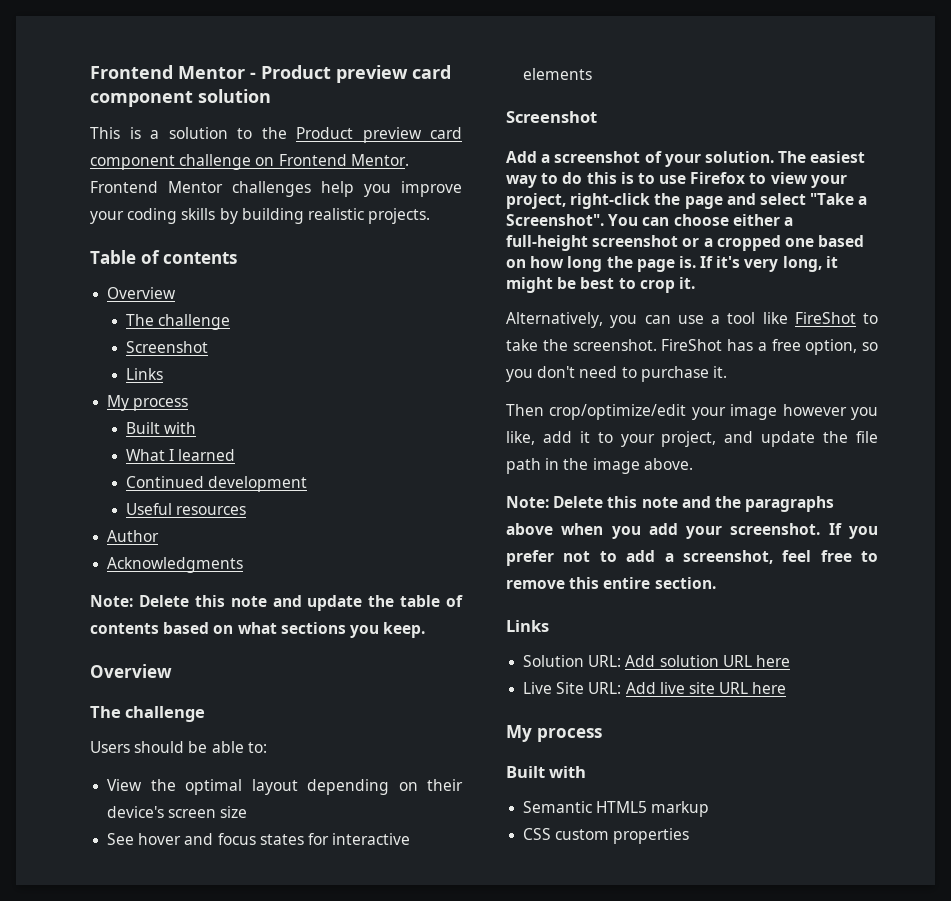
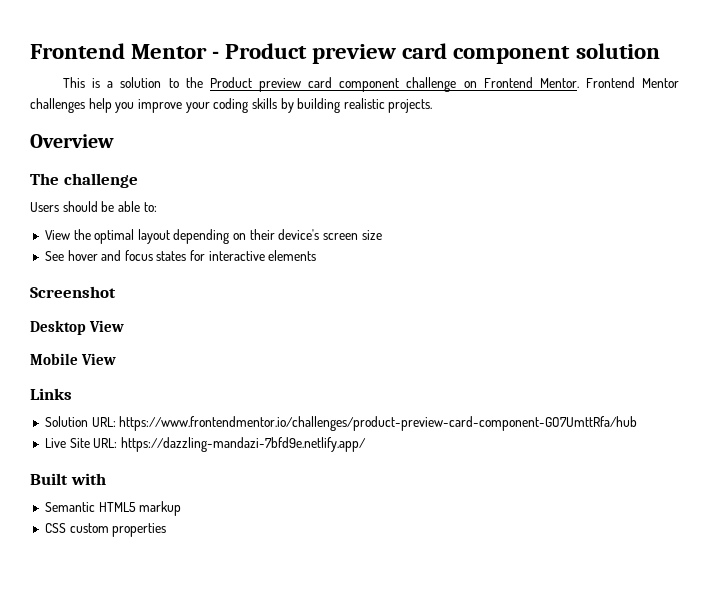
[90,250,238,264] [107,287,177,299] [126,314,231,330] [126,341,209,353] [126,368,164,380] [107,395,189,411] [126,422,197,434] [126,449,236,461] [126,476,308,492] [126,503,247,515] [107,530,160,542] [107,557,244,573] [90,595,463,611] [90,622,426,638] // Table of contents // Overview // The challenge // Screenshot // Links // My process // Built with // What I learned // Continued development // Useful resources // Author // Acknowledgments // Note: Delete this note and update the table of contents based on what sections you keep. -> (433, 106) none
[506,151,866,167] [506,172,847,188] [506,193,868,209] [506,214,793,226] [506,235,865,251] [506,256,838,272] [506,277,695,293] [506,312,878,328] [506,339,878,355] [506,366,727,382] [506,404,878,420] [506,431,878,447] [506,458,693,474] [506,496,835,512] [506,523,878,539] [506,550,878,566] [506,577,716,589] Add a screenshot of your solution. The easiest way to do this is to use Firefox to view your project, right-click the page and select "Take a Screenshot". You can choose either a full-height screenshot or a cropped one based on how long the page is. If it's very long, it might be best to crop it. // Alternatively, you can use a tool like FireShot to take the screenshot. FireShot has a free option, so you don't need to purchase it. // Then crop/optimize/edit your image however you like, add it to your project, and update the file path in the image above. // Note: Delete this note and the paragraphs above when you add your screenshot. If you prefer not to add a screenshot, feel free to remove this entire section. -> [30,320,124,335] [30,353,116,365] Desktop View // Mobile View
[625,655,790,667] Add solution URL here -> [119,416,638,431] https://www.frontendmentor.io/challenges/product-preview-card-component-GO7UmttRfa/hub
[625,682,787,694] [506,725,602,742] Add live site URL here // My process -> [120,437,366,452] https://dazzling-mandazi-7bfd9e.netlify.app/

